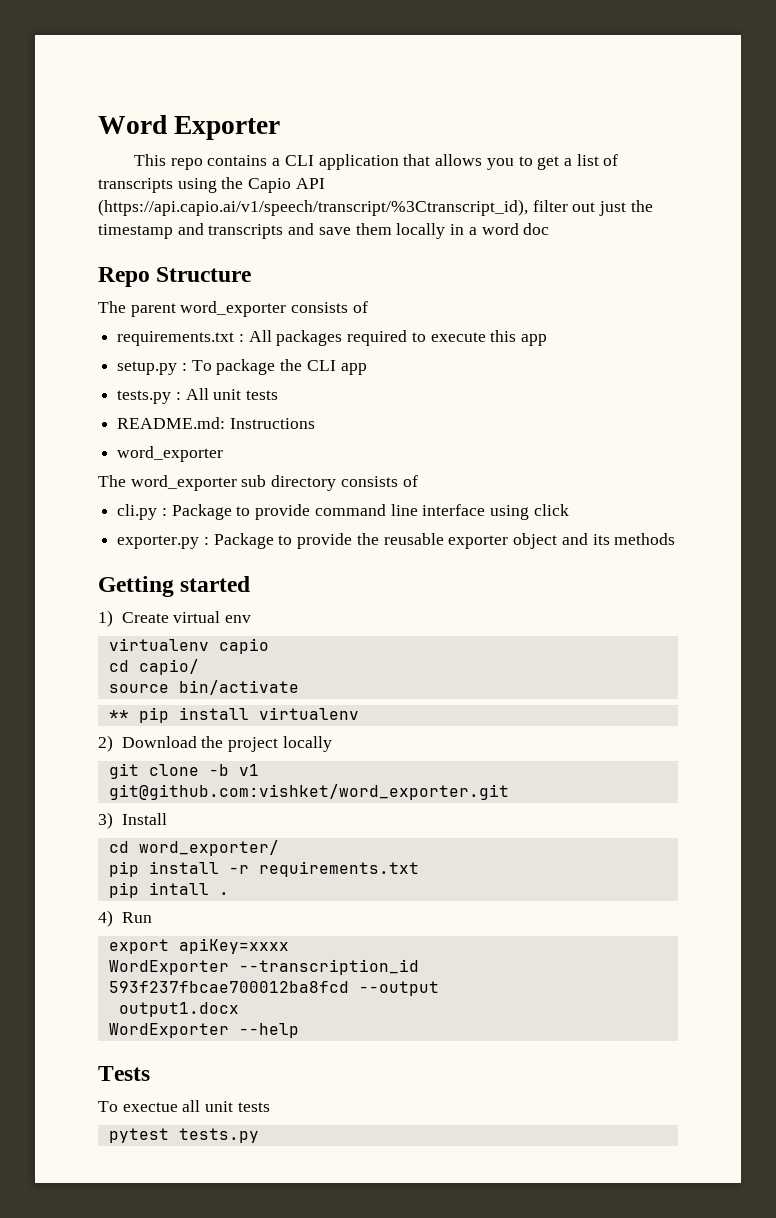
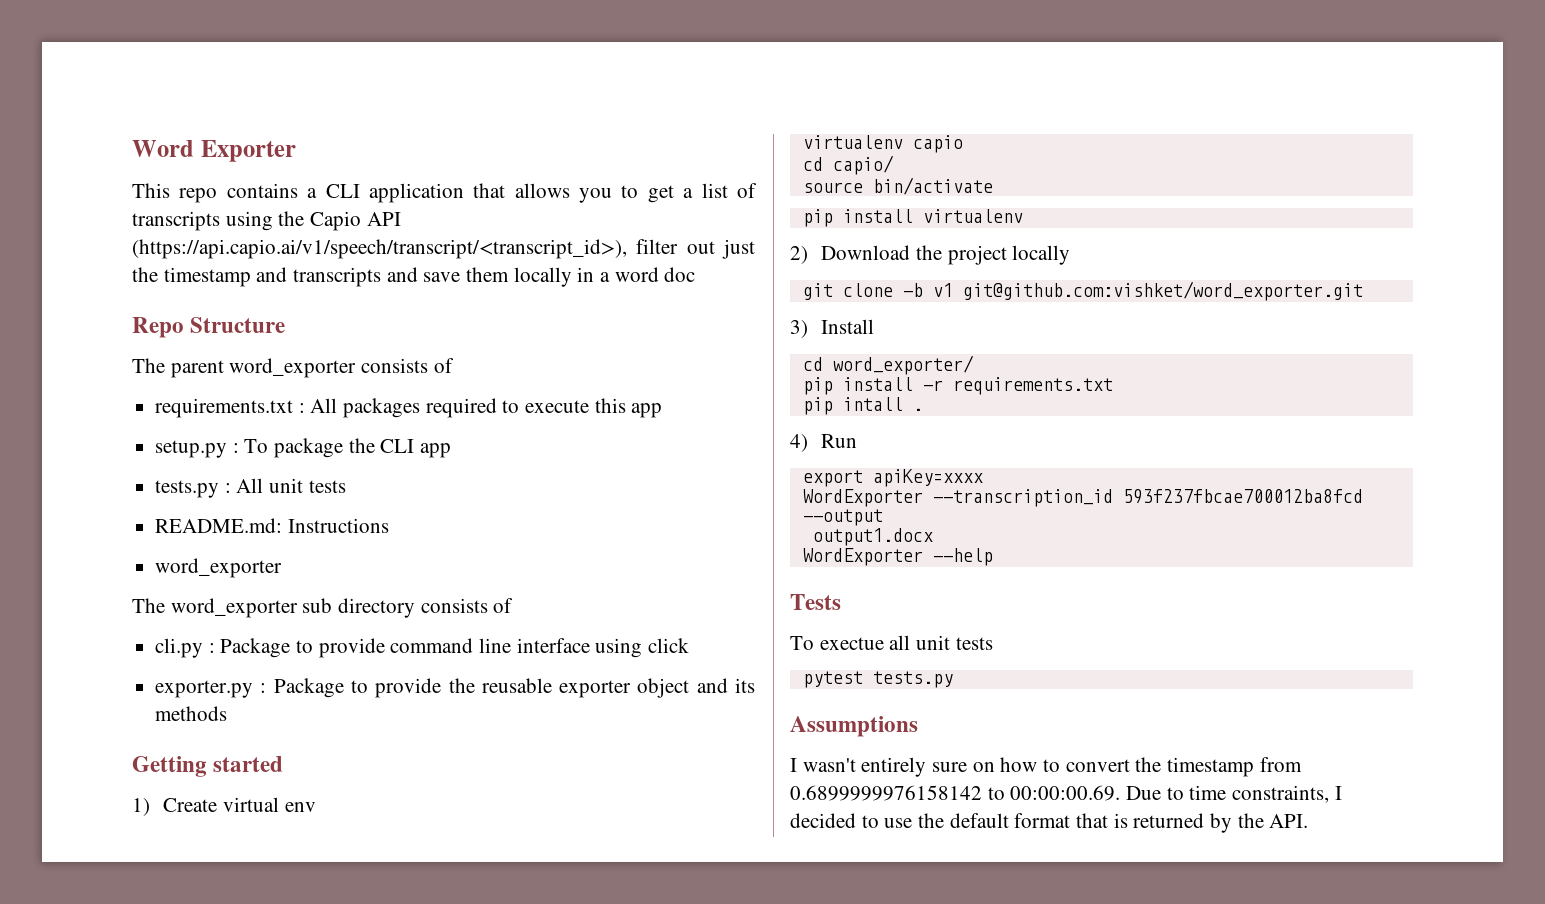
[98,199,528,216] (https://api.capio.ai/v1/speech/transcript/%3Ctranscript_id), -> [132,239,627,259] (https://api.capio.ai/v1/speech/transcript/<transcript_id>),
[108,710,129,720] ** -> (993, 186) none
(259, 1135) none -> [790,716,918,737] [790,757,1302,777] [790,785,1342,803] [790,813,1309,833] // Assumptions // I wasn't entirely sure on how to convert the timestamp from 0.6899999976158142 to 00:00:00.69. Due to time constraints, I decided to use the default format that is returned by the API.

